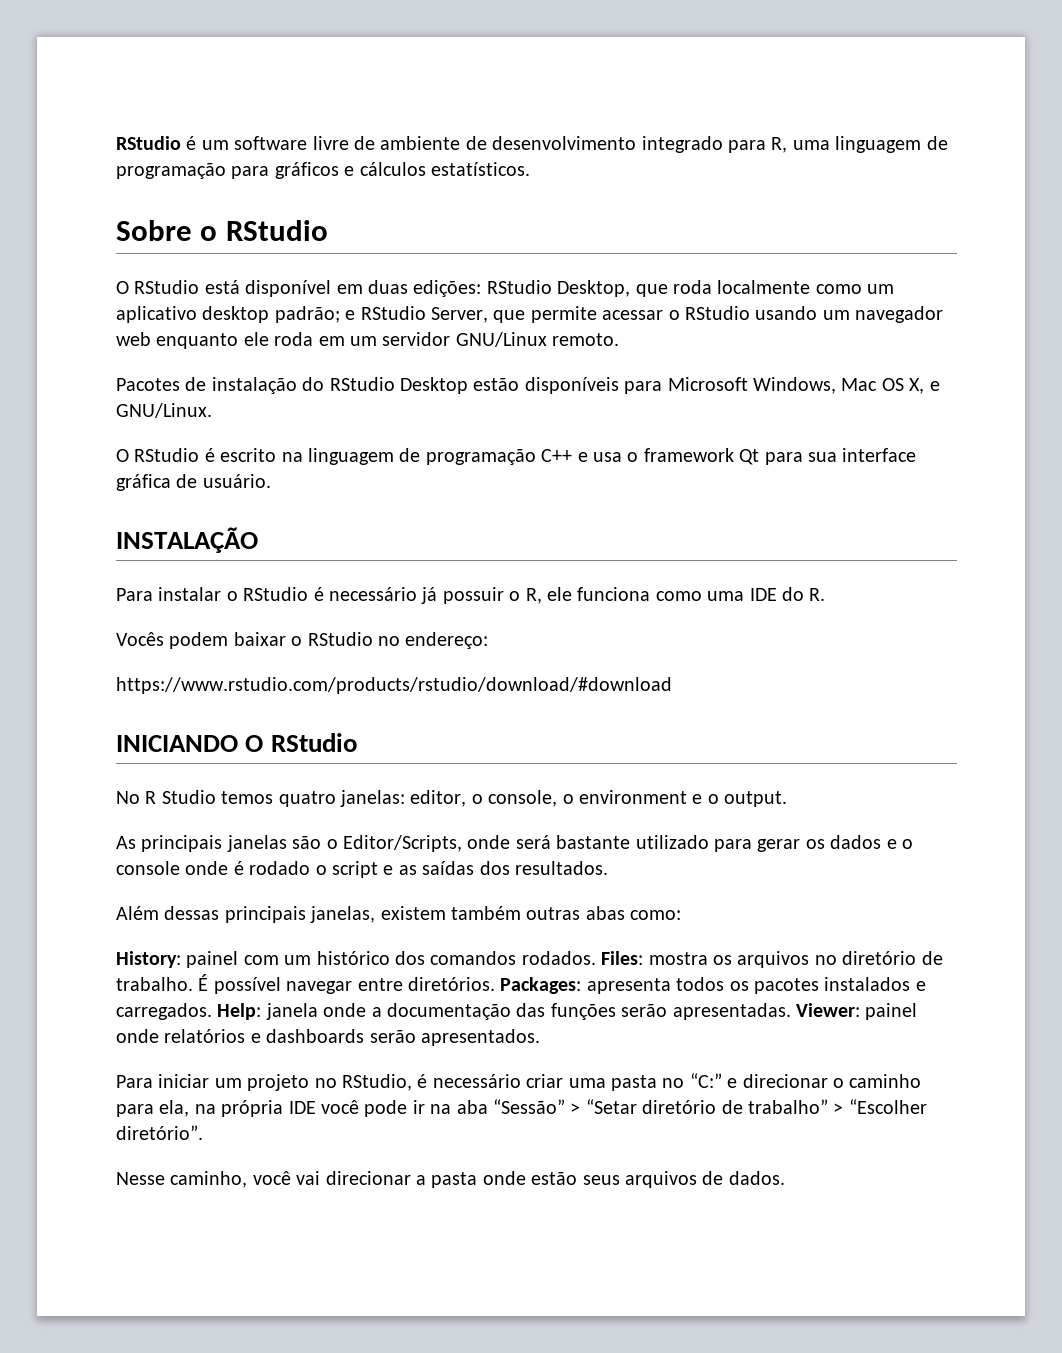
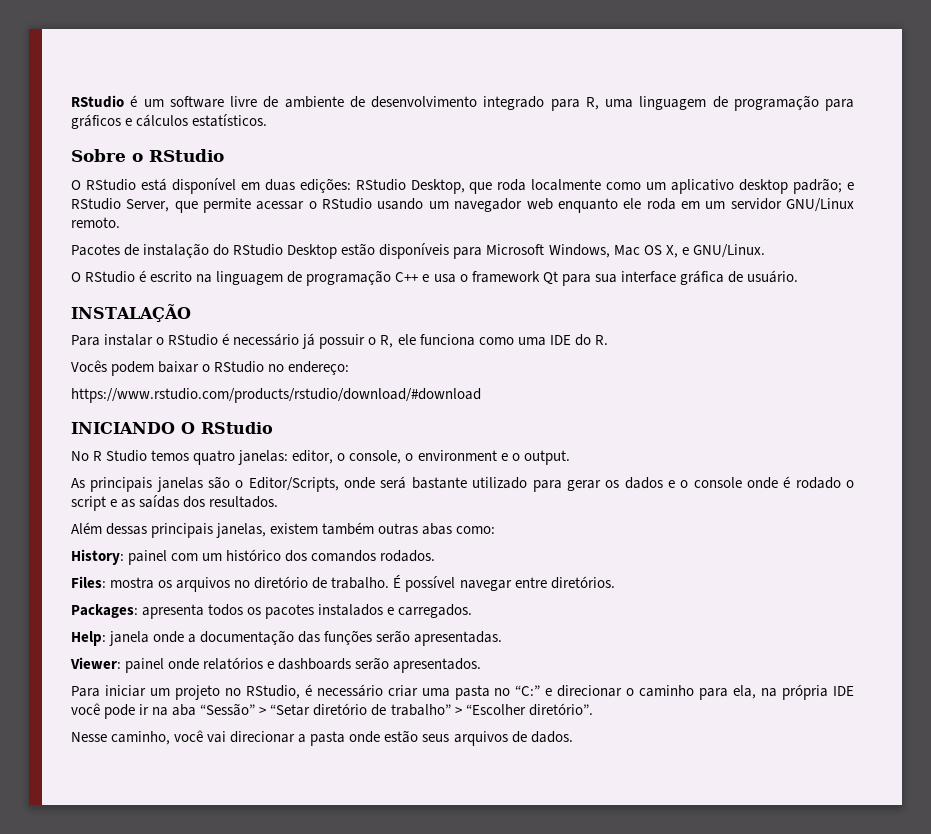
(596, 958) none -> (436, 556) //
(495, 984) none -> (615, 582) //
(212, 1011) none -> (473, 611) //
(791, 1011) none -> (503, 638) //

